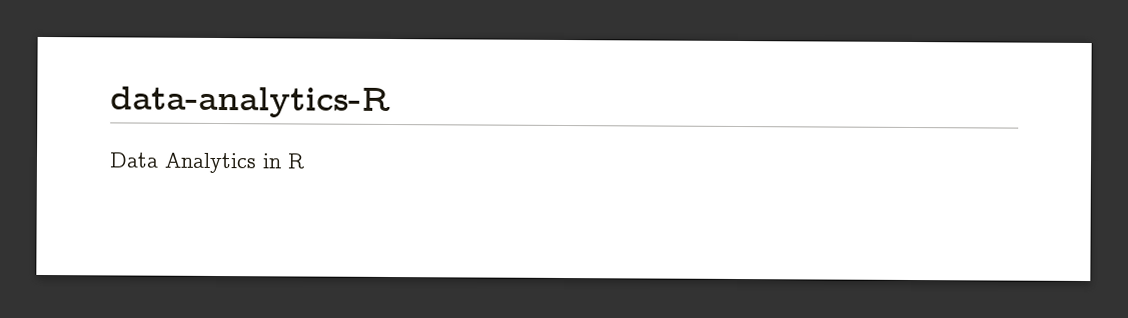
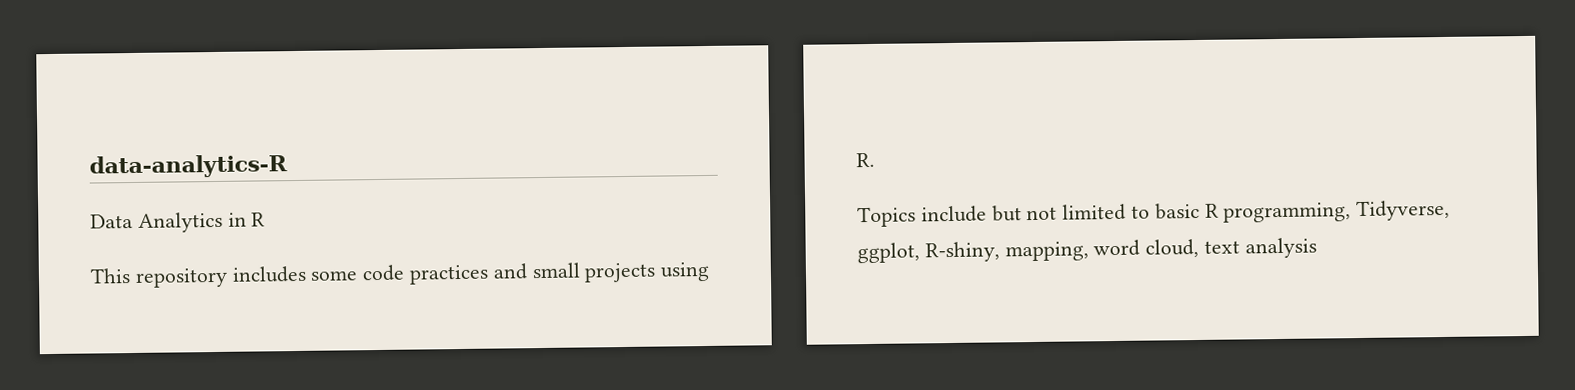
(305, 161) none -> [90,261,711,288] [856,152,875,168] [857,199,1451,228] [857,237,1317,264] // This repository includes some code practices and small projects using R. // Topics include but not limited to basic R programming, Tidyverse, ggplot, R-shiny, mapping, word cloud, text analysis

